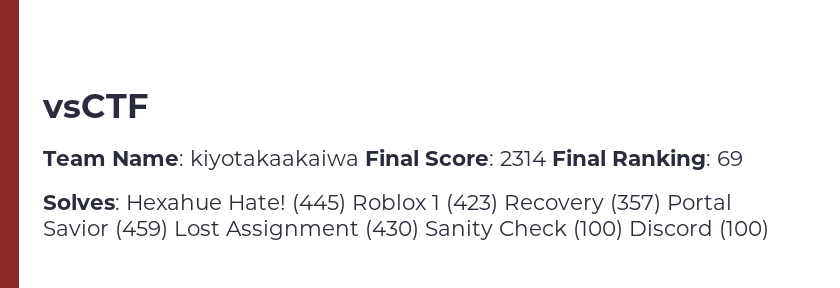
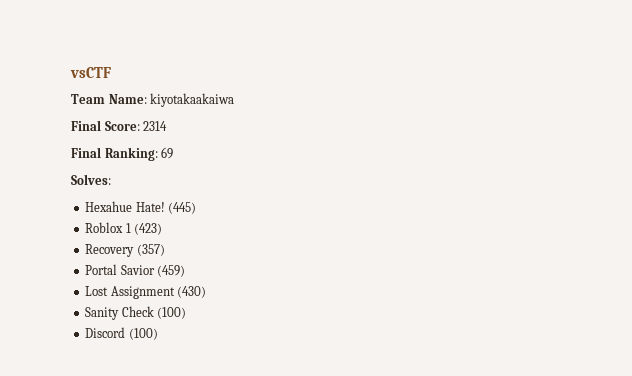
(359, 160) none -> (235, 100) //
(546, 158) none -> (168, 126) //
(120, 202) none -> (111, 179) //
(346, 204) none -> (197, 208) //
(498, 204) none -> (163, 229) //
(661, 204) none -> (165, 250) //
(168, 230) none -> (186, 271) //
(419, 230) none -> (207, 292) //
(623, 230) none -> (187, 313) //

